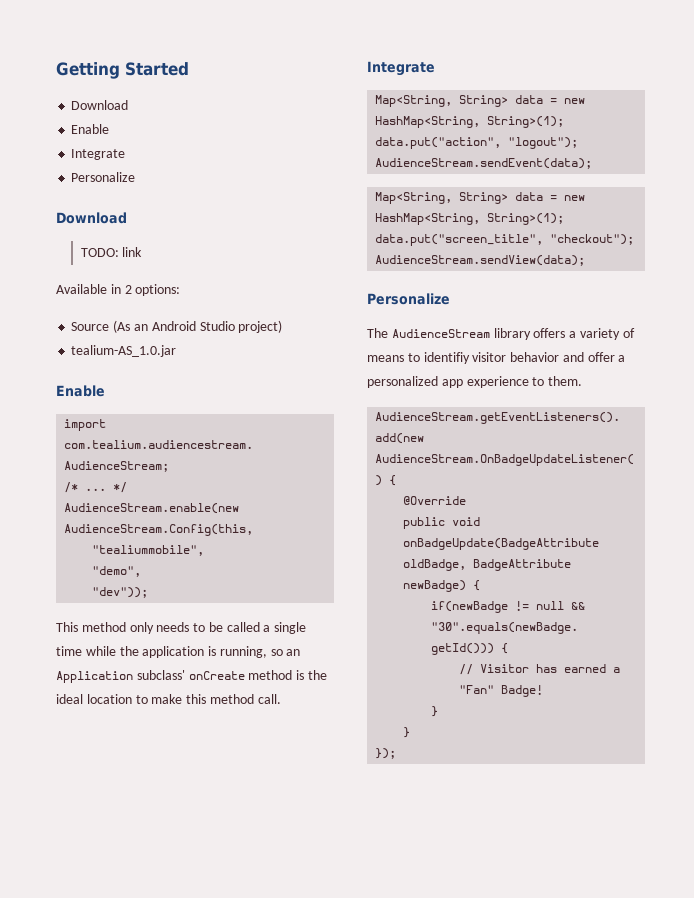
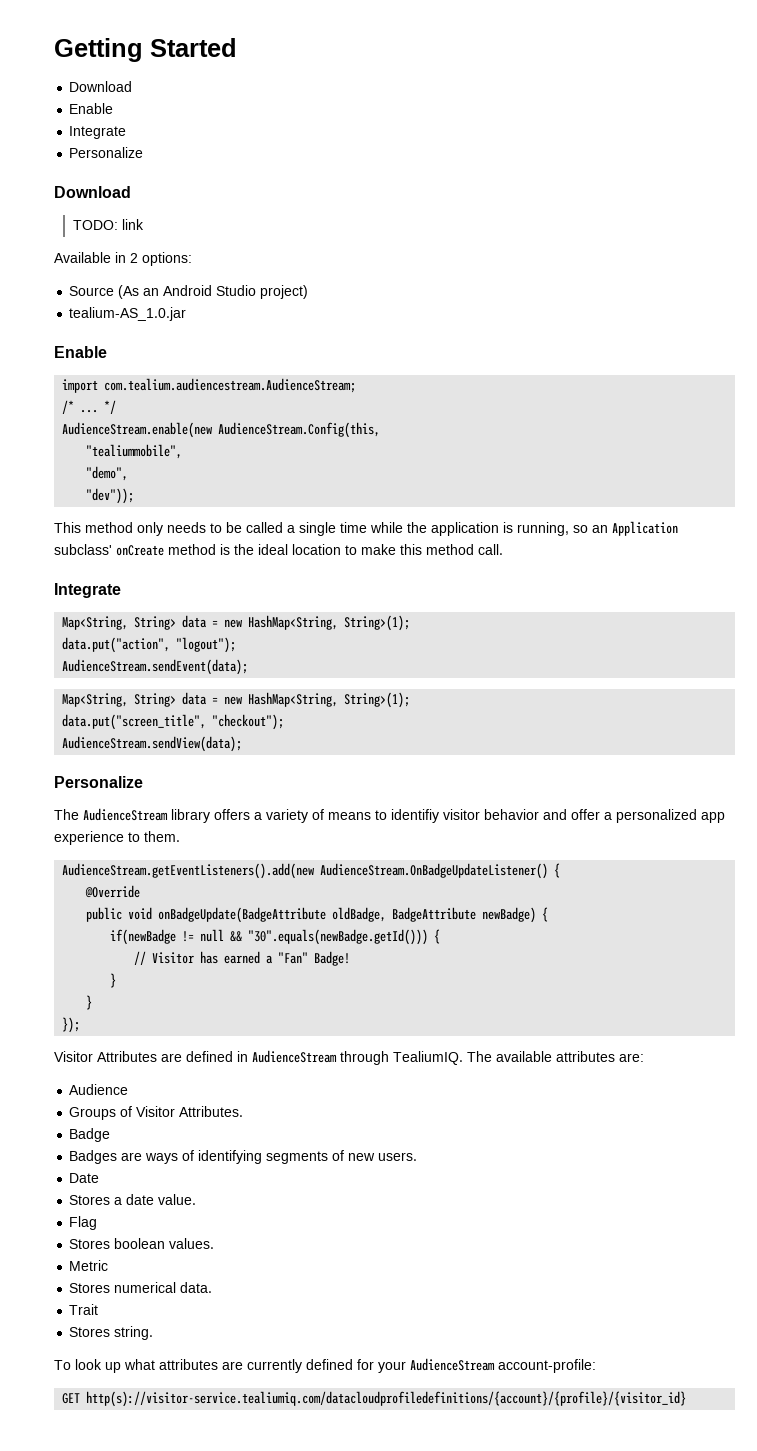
(397, 753) none -> [54,1050,644,1065] [69,1084,129,1095] [69,1106,244,1120] [69,1128,111,1142] [69,1150,418,1164] [69,1173,100,1183] [69,1194,197,1205] [69,1216,98,1230] [69,1238,215,1249] [69,1260,109,1271] [69,1282,213,1293] [69,1304,99,1315] [69,1326,154,1340] [54,1358,596,1373] [62,1391,687,1407] // Visitor Attributes are defined in AudienceStream through TealiumIQ. The available attributes are: // Audience // Groups of Visitor Attributes. // Badge // Badges are ways of identifying segments of new users. // Date // Stores a date value. // Flag // Stores boolean values. // Metric // Stores numerical data. // Trait // Stores string. // To look up what attributes are currently defined for your AudienceStream account-profile: // GET http(s)://visitor-service.tealiumiq.com/datacloudprofiledefinitions/{account}/{profile}/{visitor_id}

